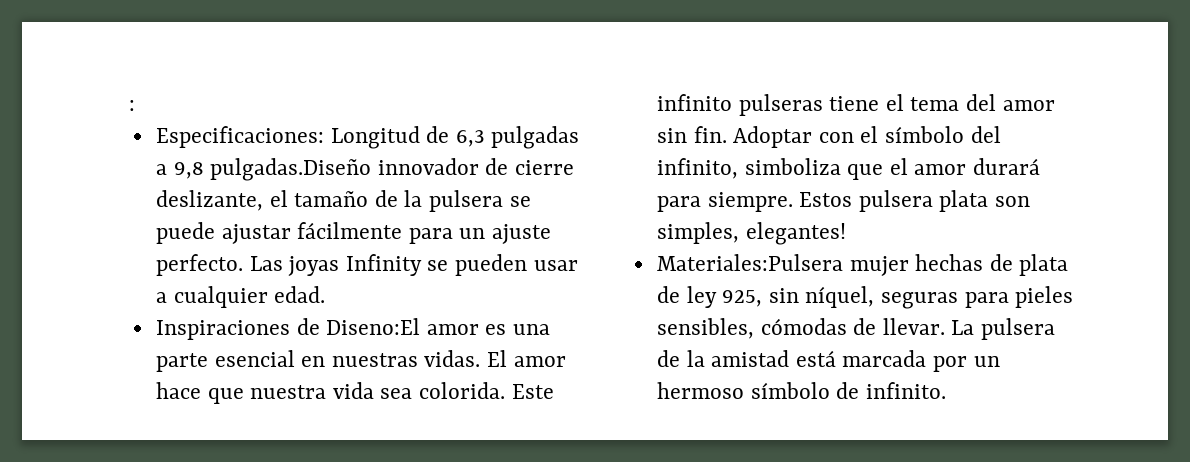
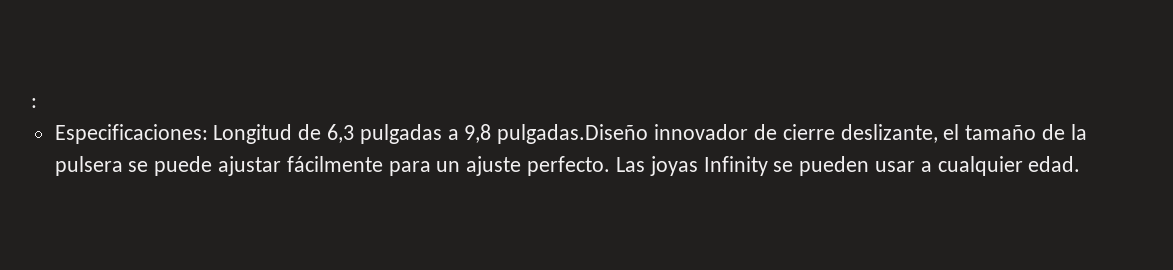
[155,318,551,340] [155,350,566,372] [155,382,554,404] [656,94,1055,116] [656,126,1001,148] [656,158,1041,180] [656,190,1031,212] [656,222,846,245] [656,254,1069,276] [656,286,1074,309] [656,318,1056,340] [656,350,1000,372] [656,382,946,399] // Inspiraciones de Diseno:El amor es una parte esencial en nuestras vidas. El amor hace que nuestra vida sea colorida. Este infinito pulseras tiene el tema del amor sin fin. Adoptar con el símbolo del infinito, simboliza que el amor durará para siempre. Estos pulsera plata son simples, elegantes! // Materiales:Pulsera mujer hechas de plata de ley 925, sin níquel, seguras para pieles sensibles, cómodas de llevar. La pulsera de la amistad está marcada por un hermoso símbolo de infinito. -> (1081, 164) none

